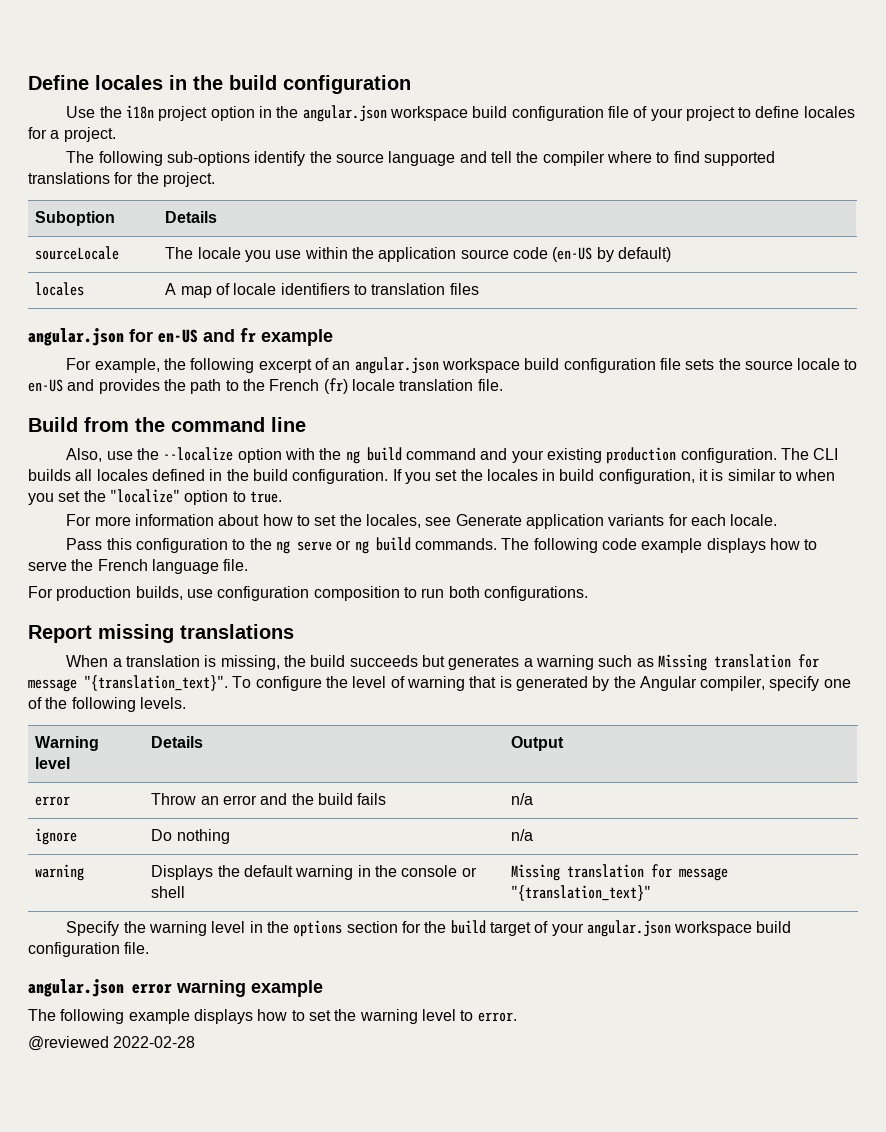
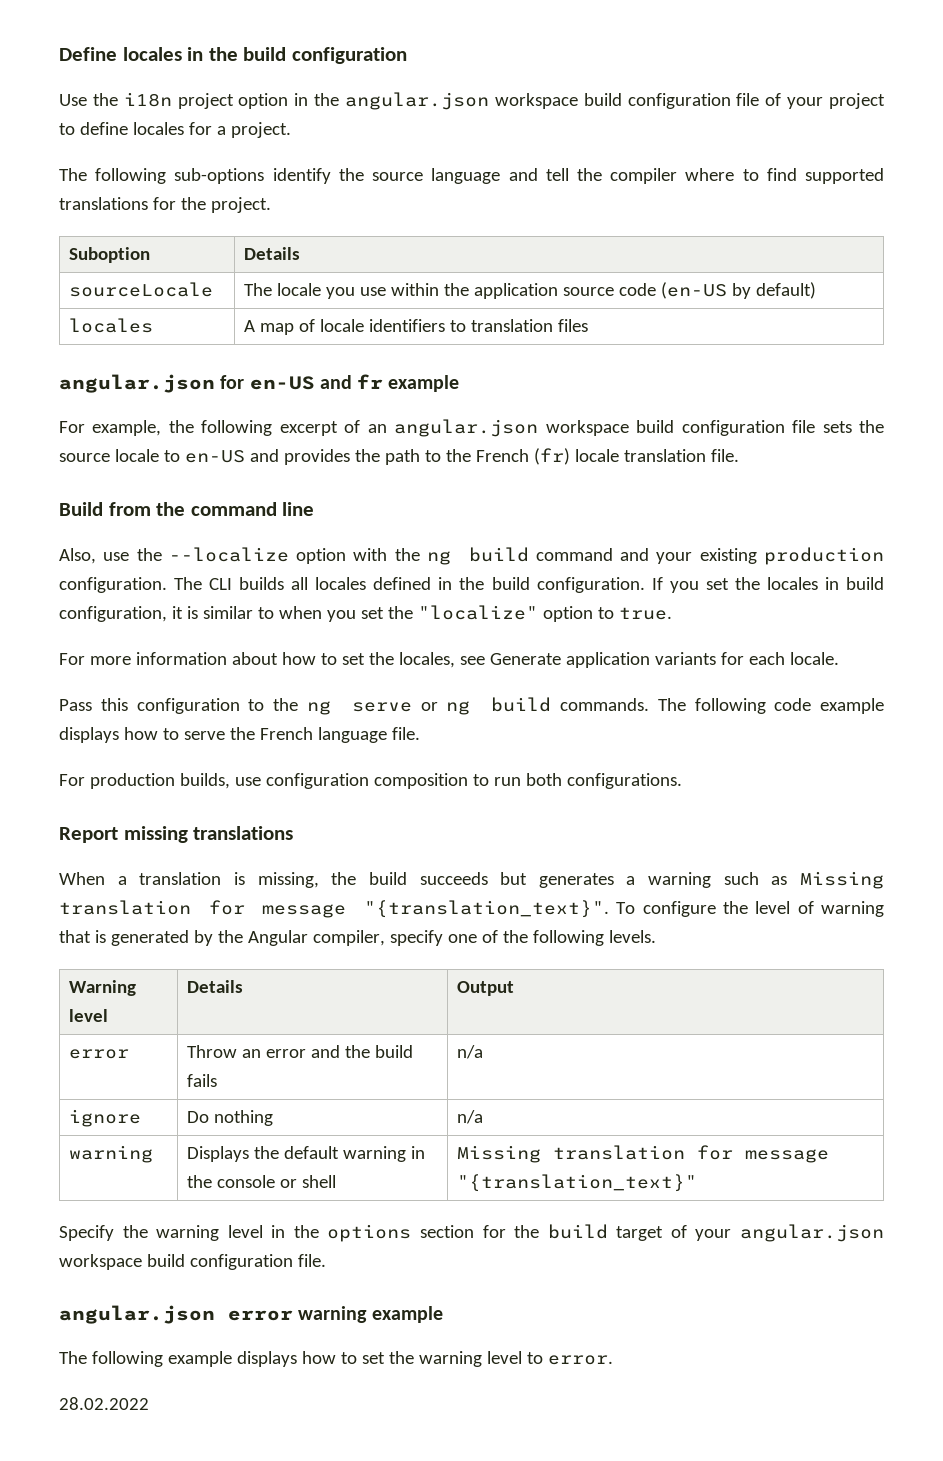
[28,1036,196,1051] @reviewed 2022-02-28 -> [59,1397,149,1410] 28.02.2022

